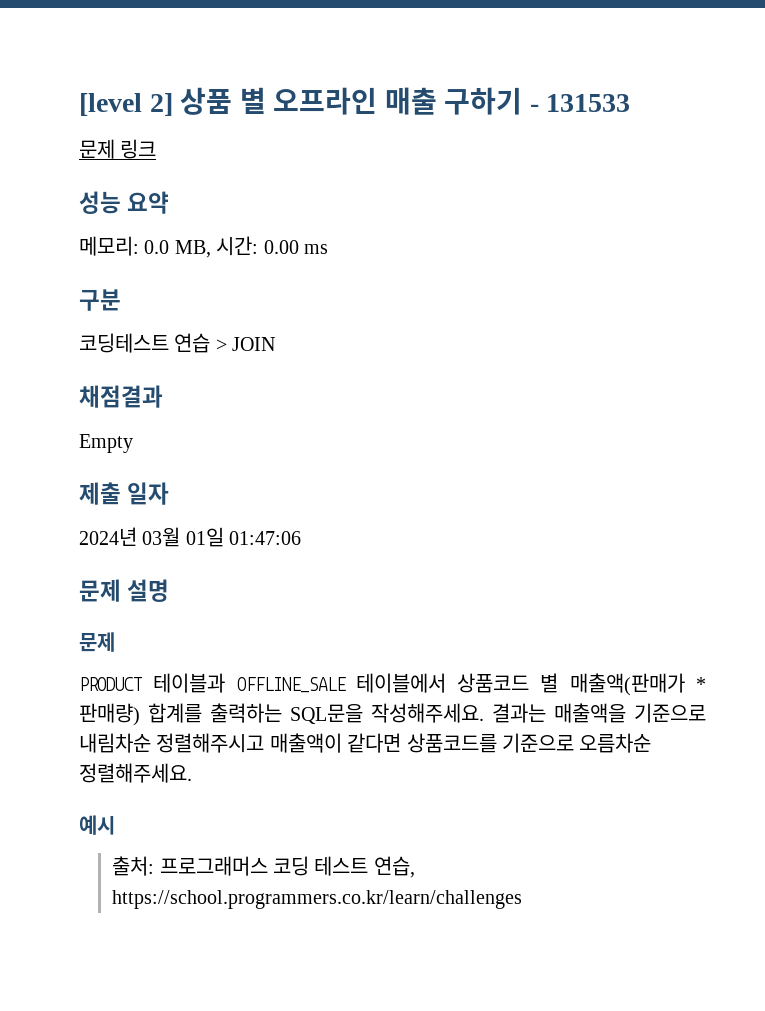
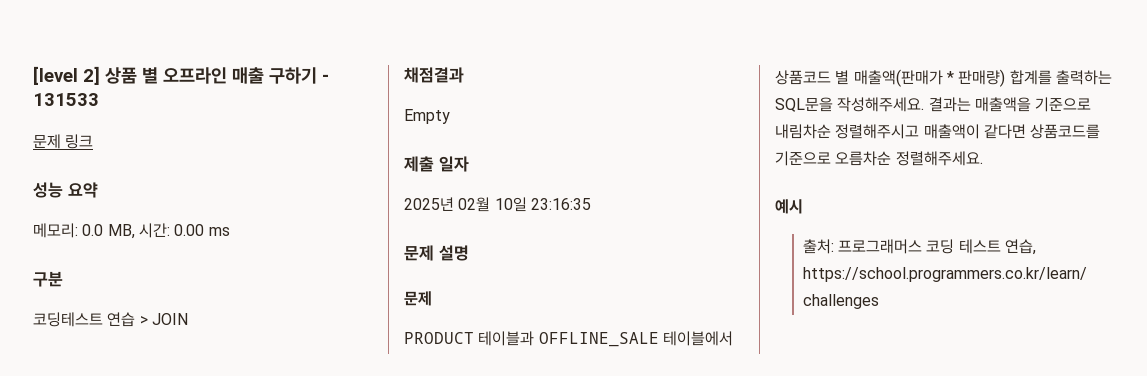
[79,527,302,547] 2024년 03월 01일 01:47:06 -> [404,197,591,212] 2025년 02월 10일 23:16:35

